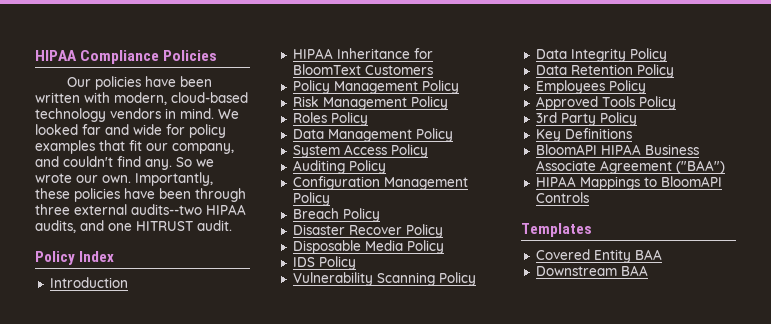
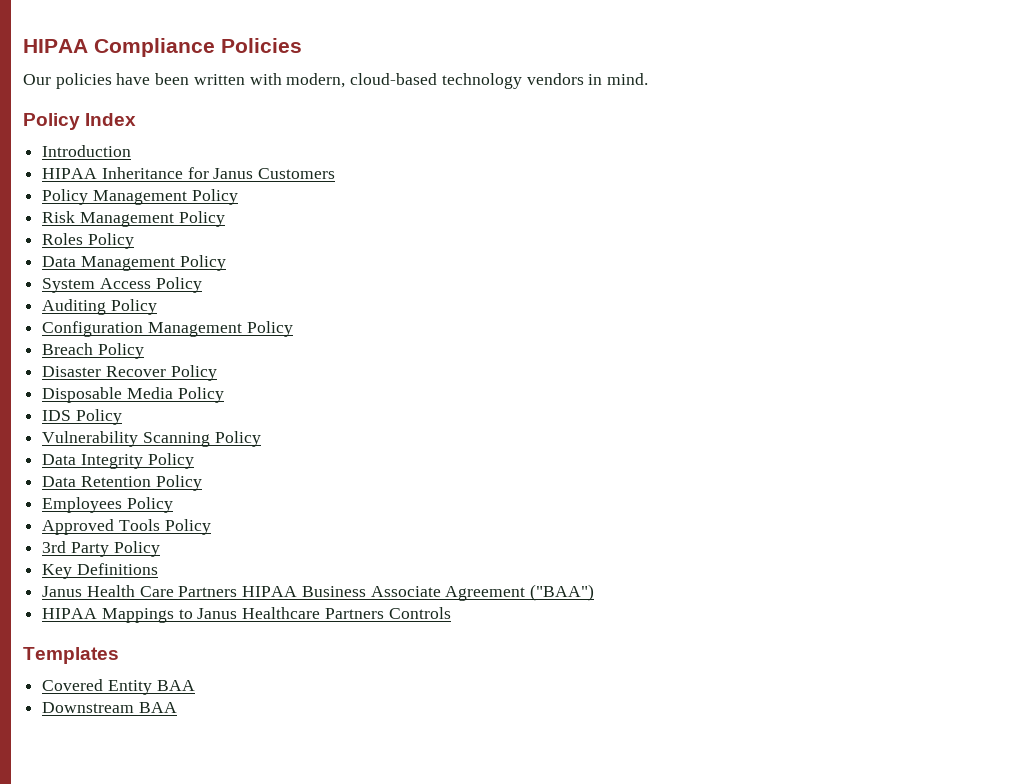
[218,109,239,119] [35,124,226,138] [35,140,234,154] [35,156,214,170] [35,172,213,186] [35,188,246,202] [35,204,246,215] [35,220,232,233] We looked far and wide for policy examples that fit our company, and couldn't find any. So we wrote our own. Importantly, these policies have been through three external audits--two HIPAA audits, and one HITRUST audit. -> (648, 79) none
[292,64,361,75] BloomText -> [213,168,254,179] Janus
[535,144,597,155] BloomAPI -> [42,585,238,597] Janus Health Care Partners
[660,176,722,187] BloomAPI -> [197,607,384,619] Janus Healthcare Partners

